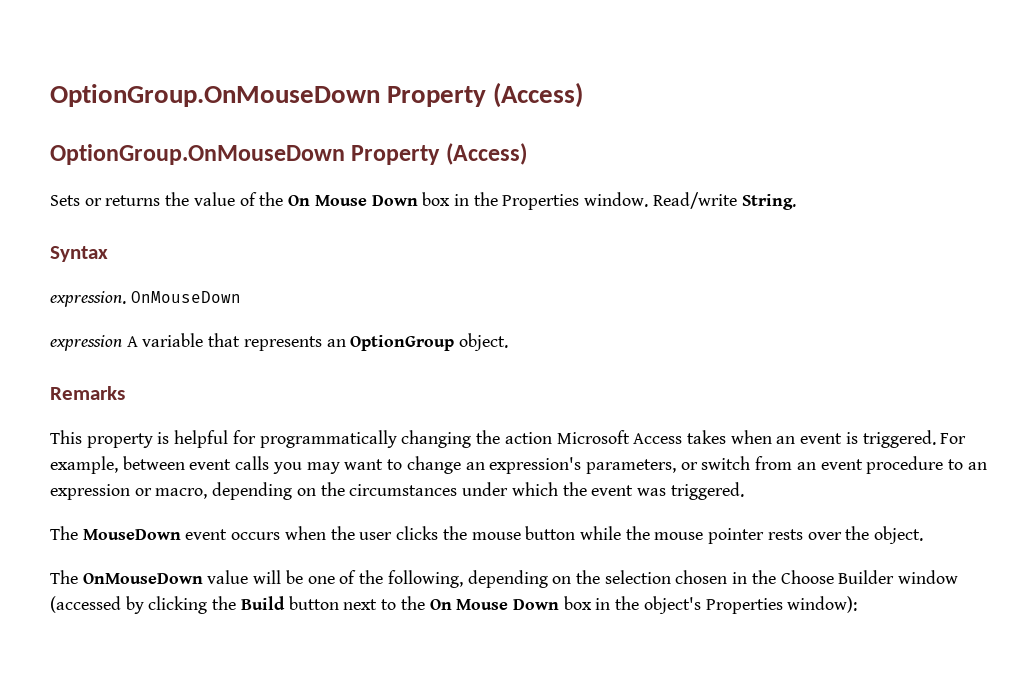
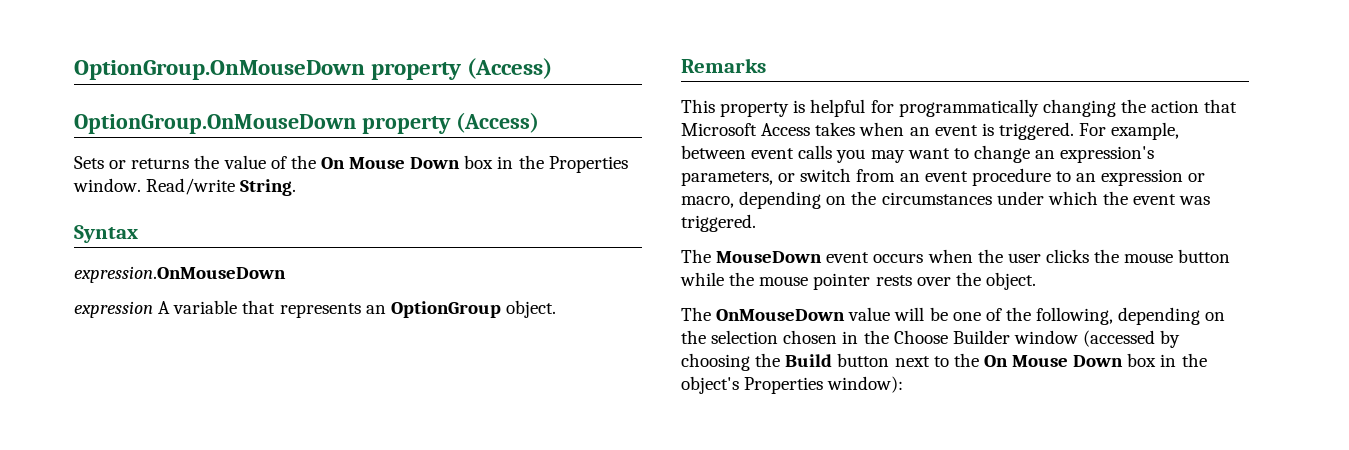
[50,84,487,107] OptionGroup.OnMouseDown Property -> [74,60,462,80] OptionGroup.OnMouseDown property
[351,145,441,165] Property -> [361,116,451,134] property
[50,291,241,307] expression. OnMouseDown -> [74,266,286,283] expression.OnMouseDown
(552, 438) none -> [1204,99,1238,113] that
[148,596,208,614] clicking -> [681,353,750,371] choosing

